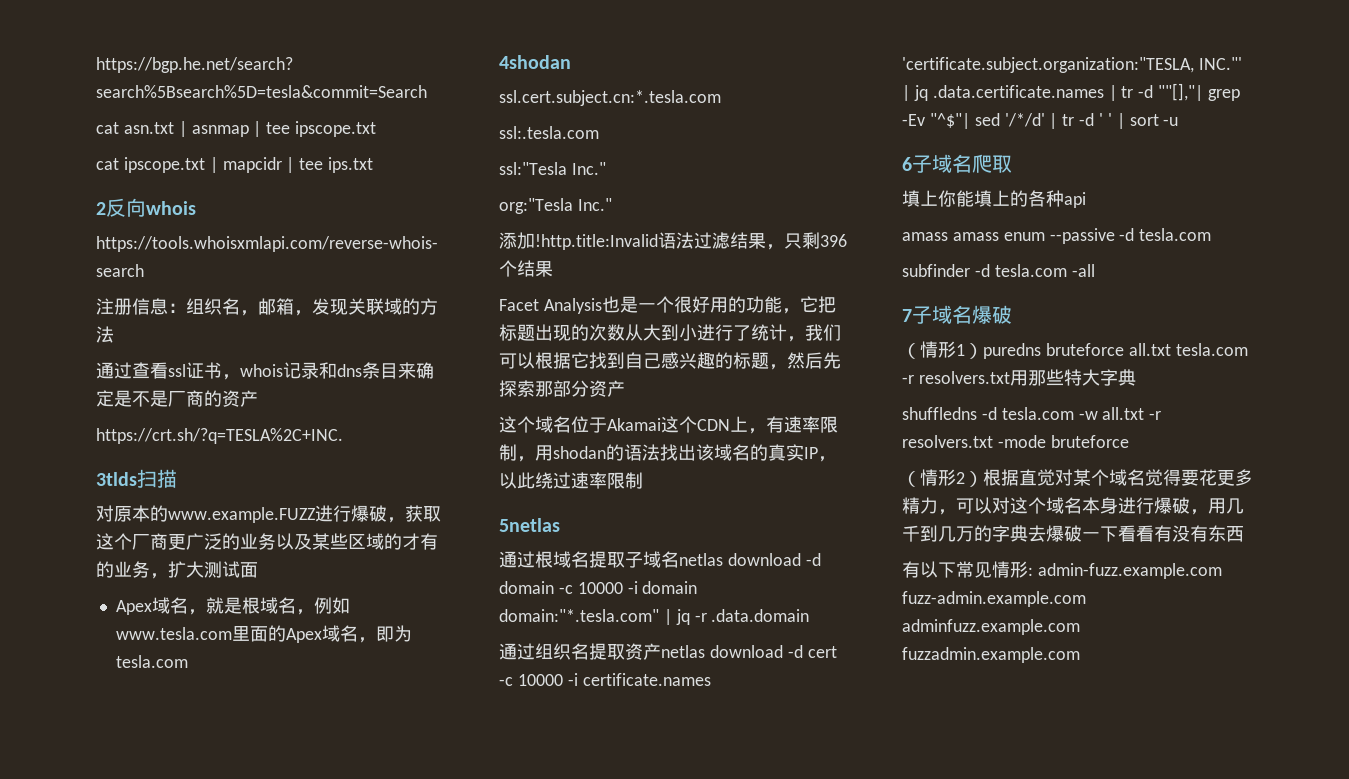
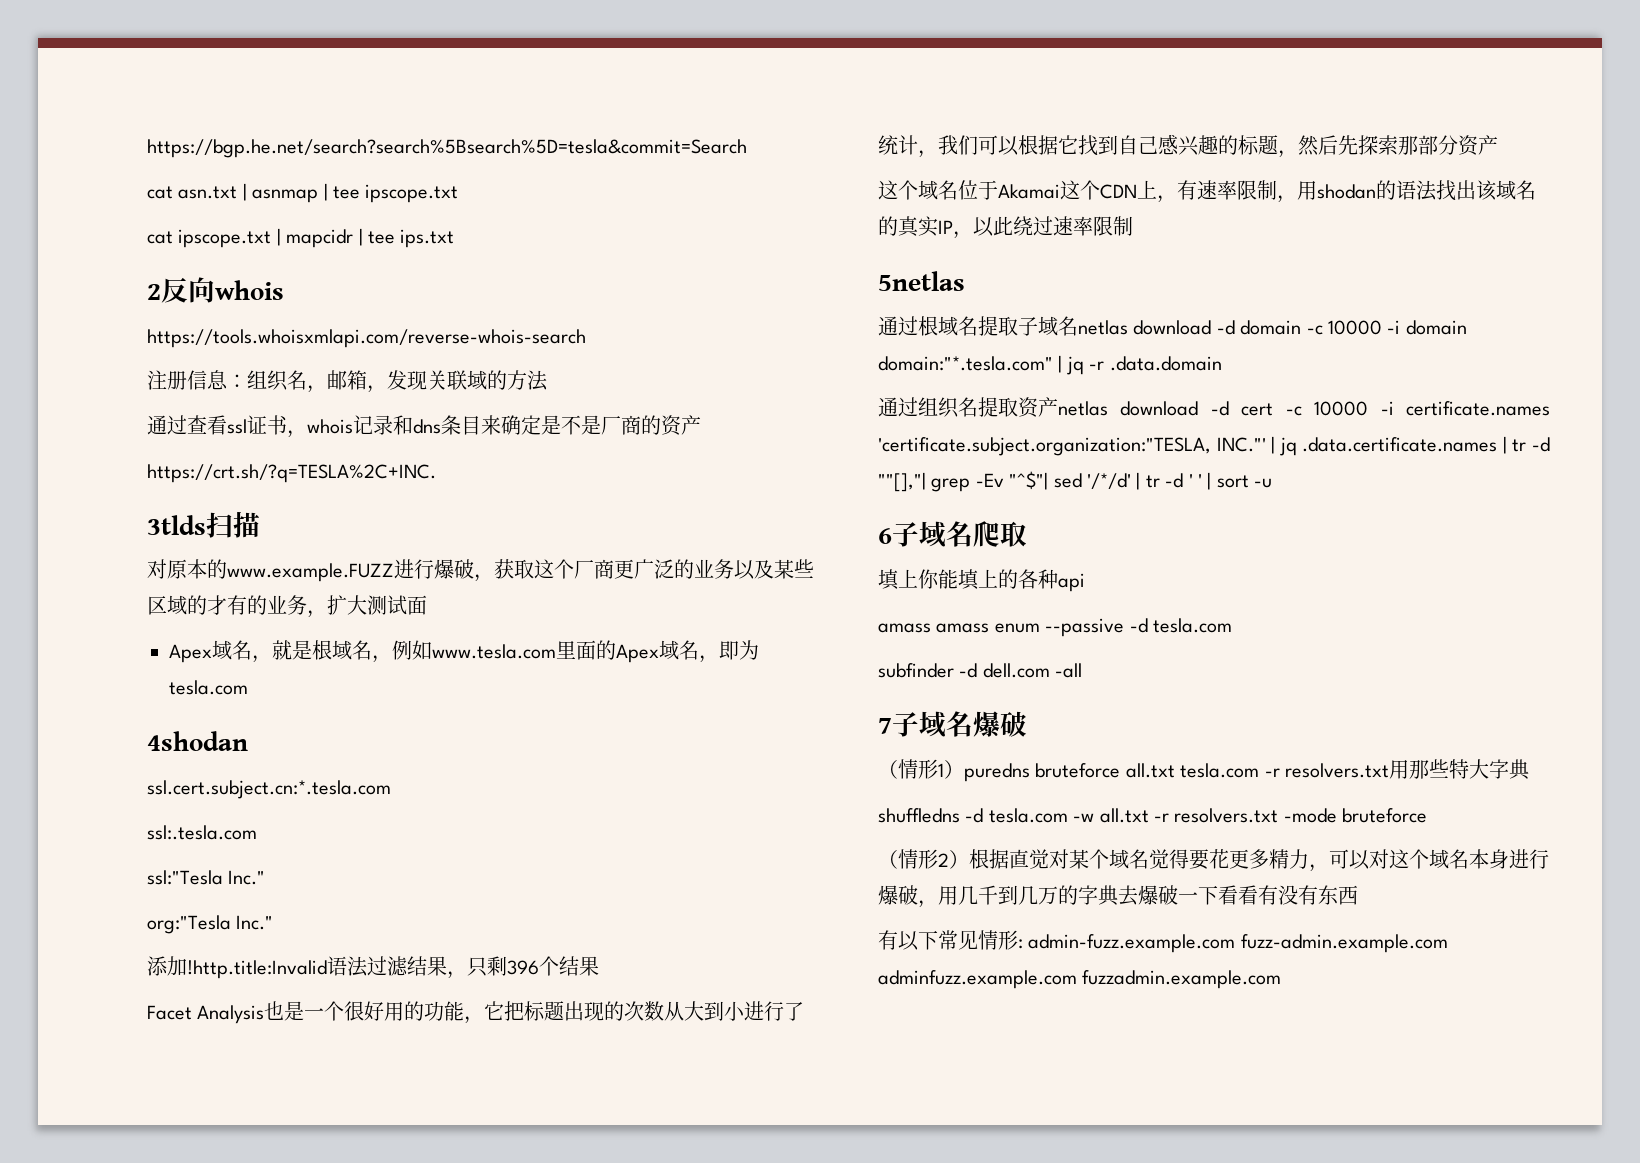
[994,264,1067,277] tesla.com -> [982,663,1050,678] dell.com

